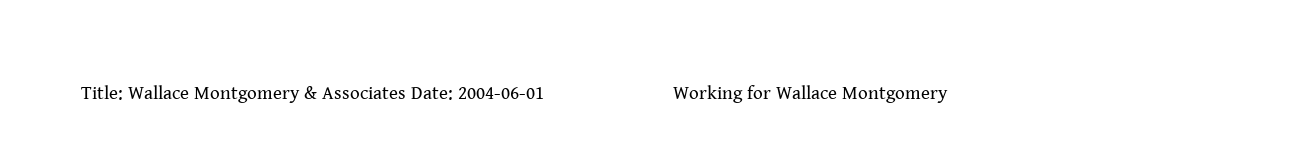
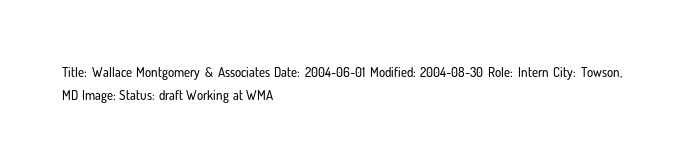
[673,85,948,103] // Working for Wallace Montgomery -> [369,67,623,80] [62,90,274,103] Modified: 2004-08-30 Role: Intern City: Towson, MD Image: Status: draft Working at WMA

